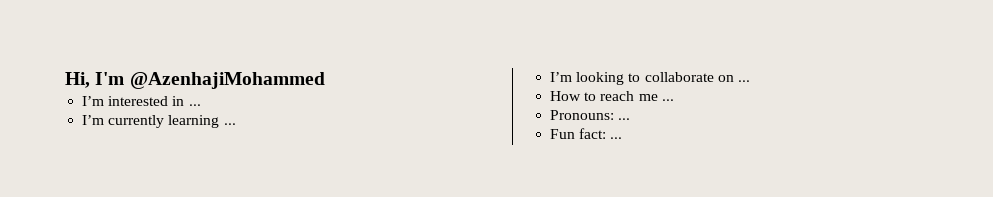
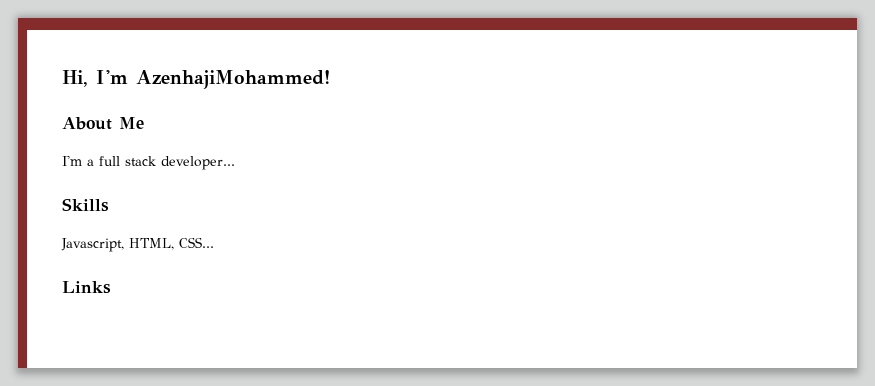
[129,72,325,89] [82,96,201,106] [82,115,236,128] [550,72,750,85] [550,91,674,101] [550,110,631,120] [550,128,623,139] @AzenhajiMohammed // I’m interested in ... // I’m currently learning ... // I’m looking to collaborate on ... // How to reach me ... // Pronouns: ... // Fun fact: ... -> [136,70,330,89] [62,117,144,130] [62,155,235,170] [62,198,109,212] [61,237,214,252] [62,281,111,294] AzenhajiMohammed! // About Me // I'm a full stack developer... // Skills // Javascript, HTML, CSS... // Links

